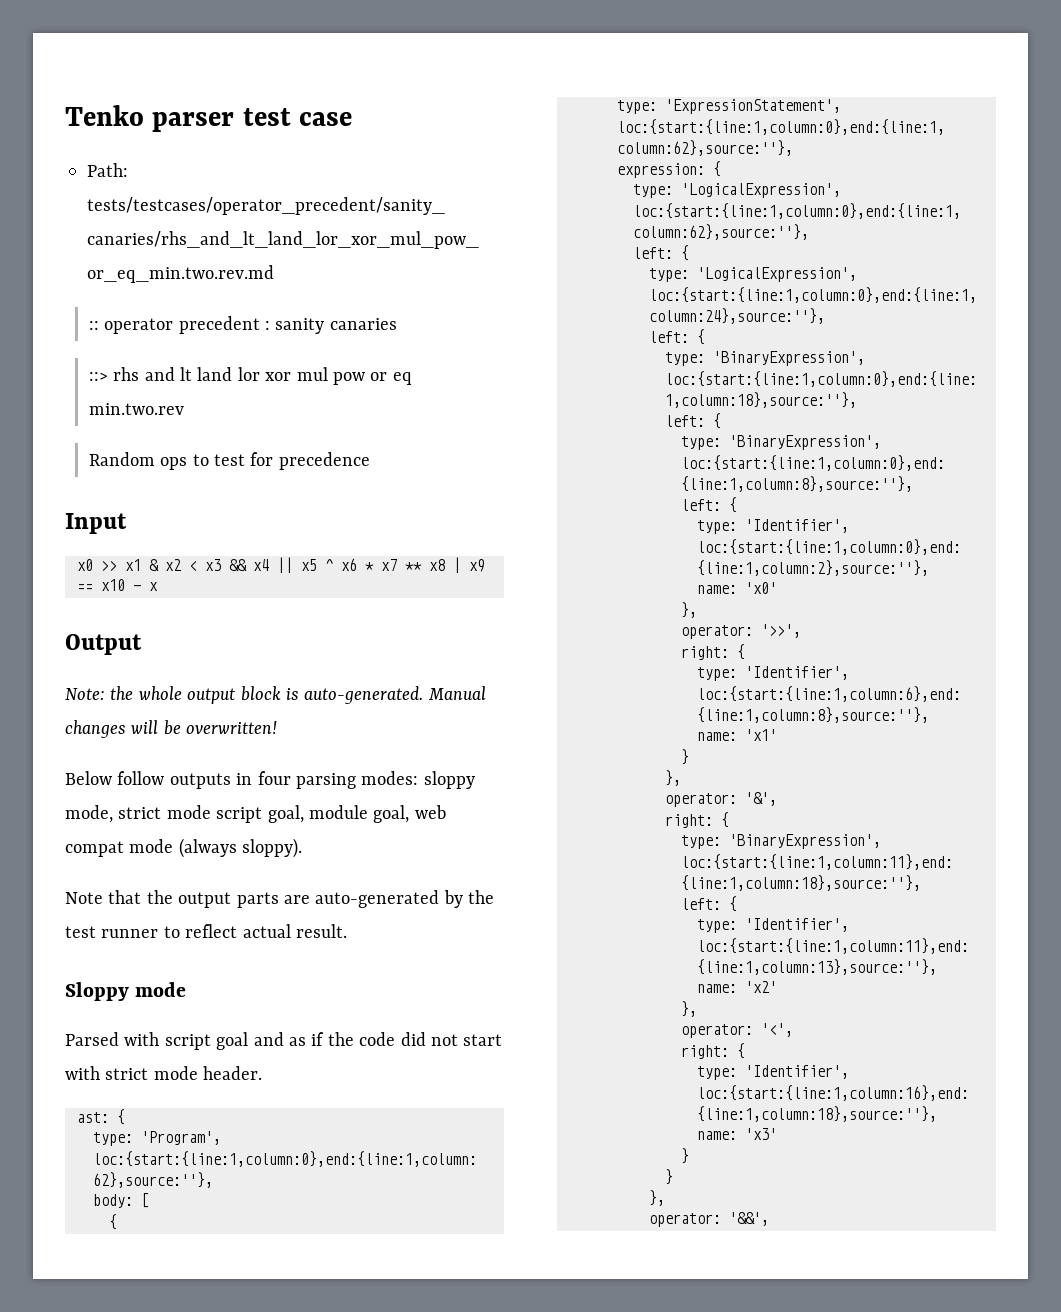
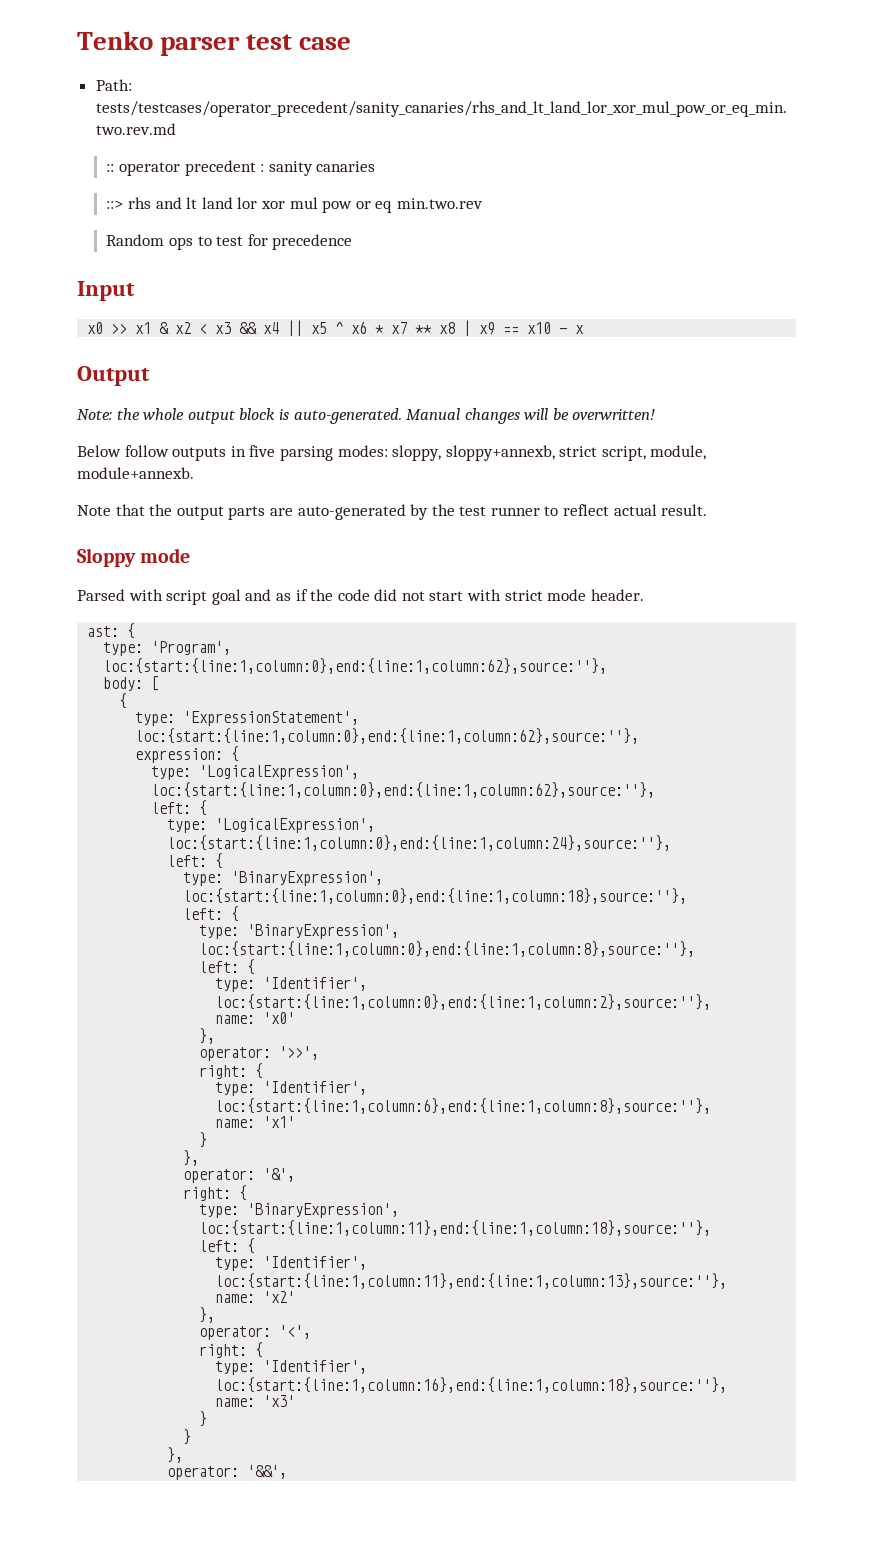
[257,771,291,785] four -> [249,445,276,457] five
[423,771,475,789] [65,805,446,823] [65,838,303,858] sloppy mode, strict mode script goal, module goal, web compat mode (always sloppy). -> [392,445,707,461] [77,467,194,479] sloppy, sloppy+annexb, strict script, module, module+annexb.

